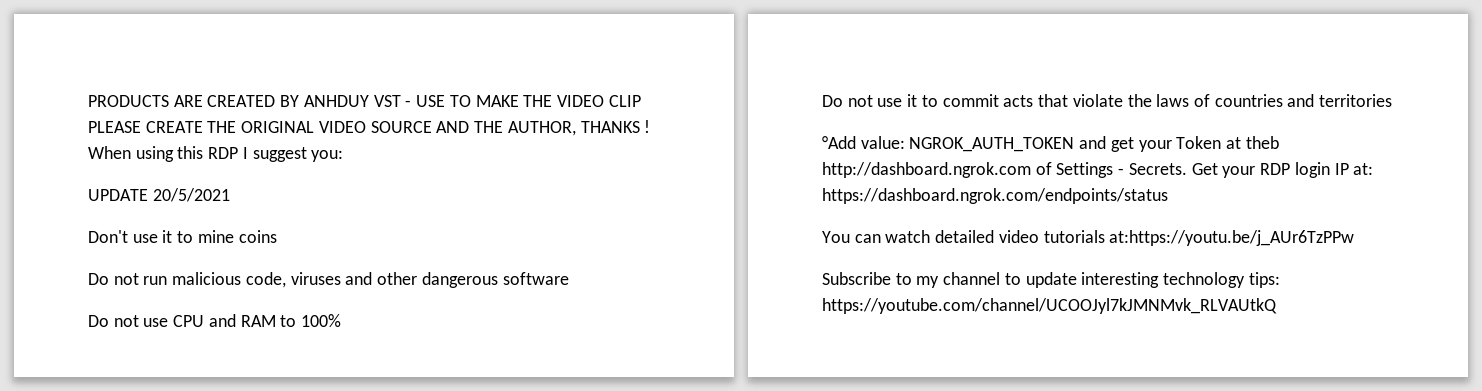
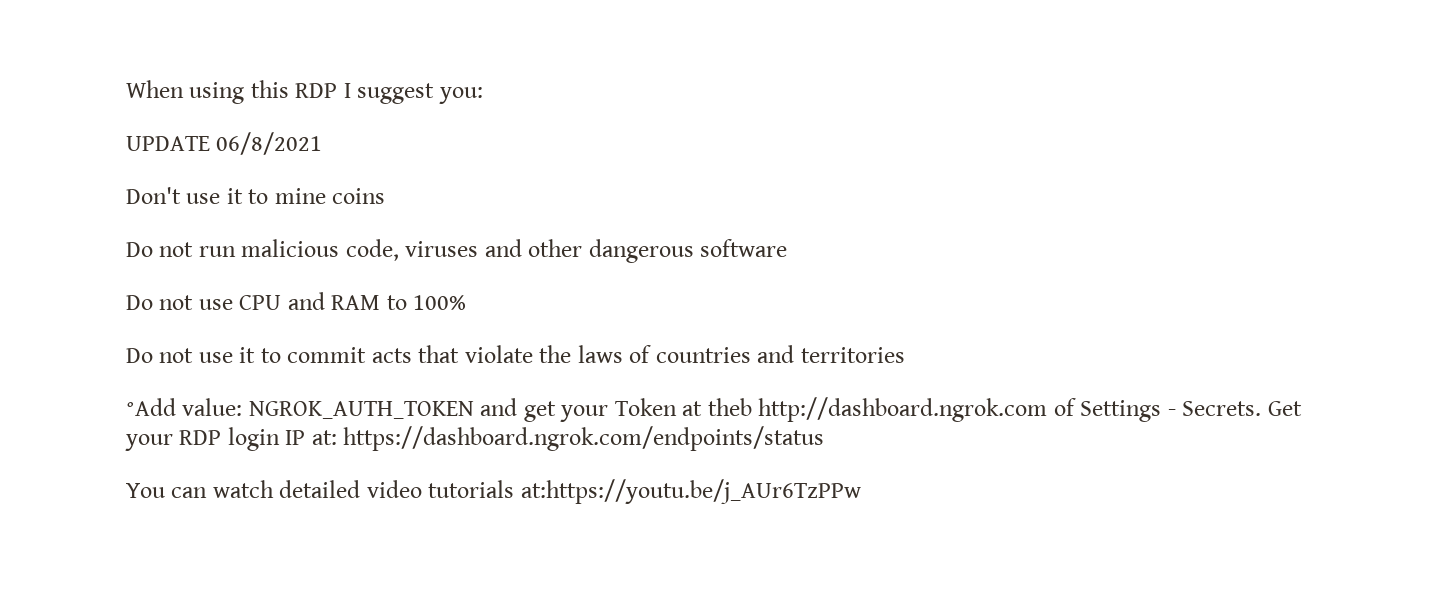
[88,95,641,107] [88,120,651,136] PRODUCTS ARE CREATED BY ANHDUY VST - USE TO MAKE THE VIDEO CLIP PLEASE CREATE THE ORIGINAL VIDEO SOURCE AND THE AUTHOR, THANKS ! -> (126, 89) none
[152,188,230,202] 20/5/2021 -> [216,132,323,155] 06/8/2021
[822,272,1280,288] [822,298,1277,314] // Subscribe to my channel to update interesting technology tips: https://youtube.com/channel/UCOOJyl7kJMNMvk_RLVAUtkQ -> (861, 491) none

